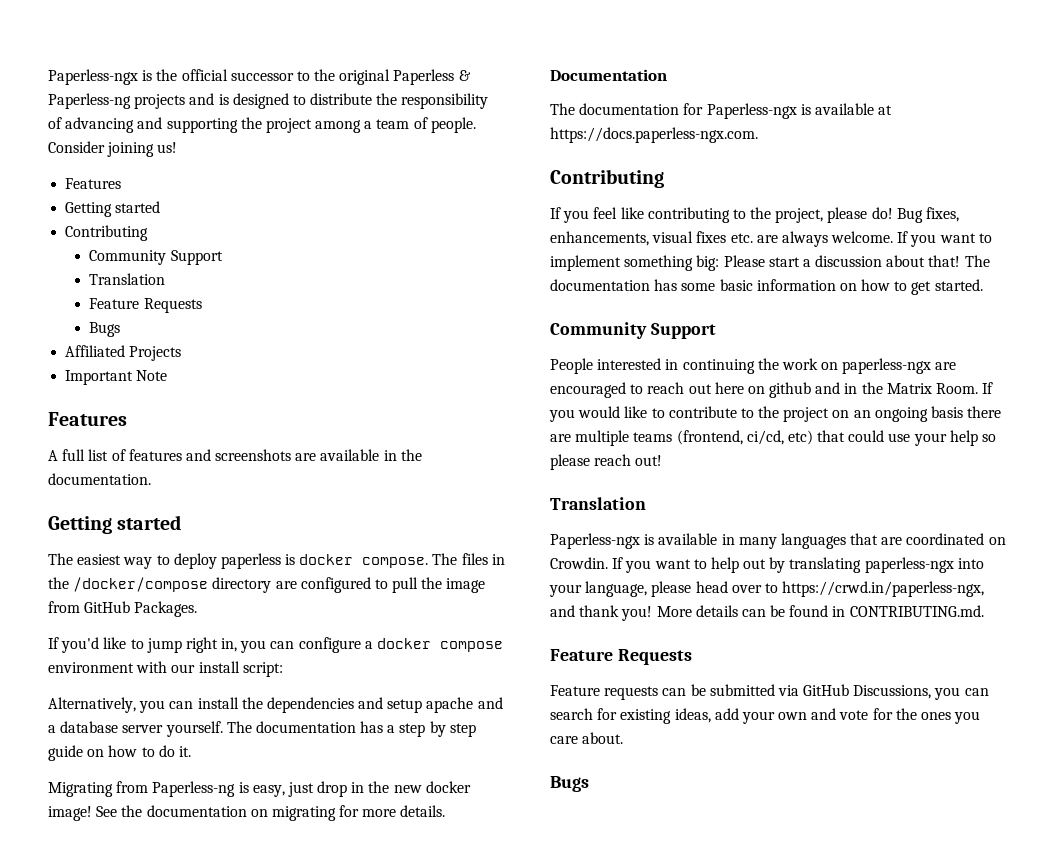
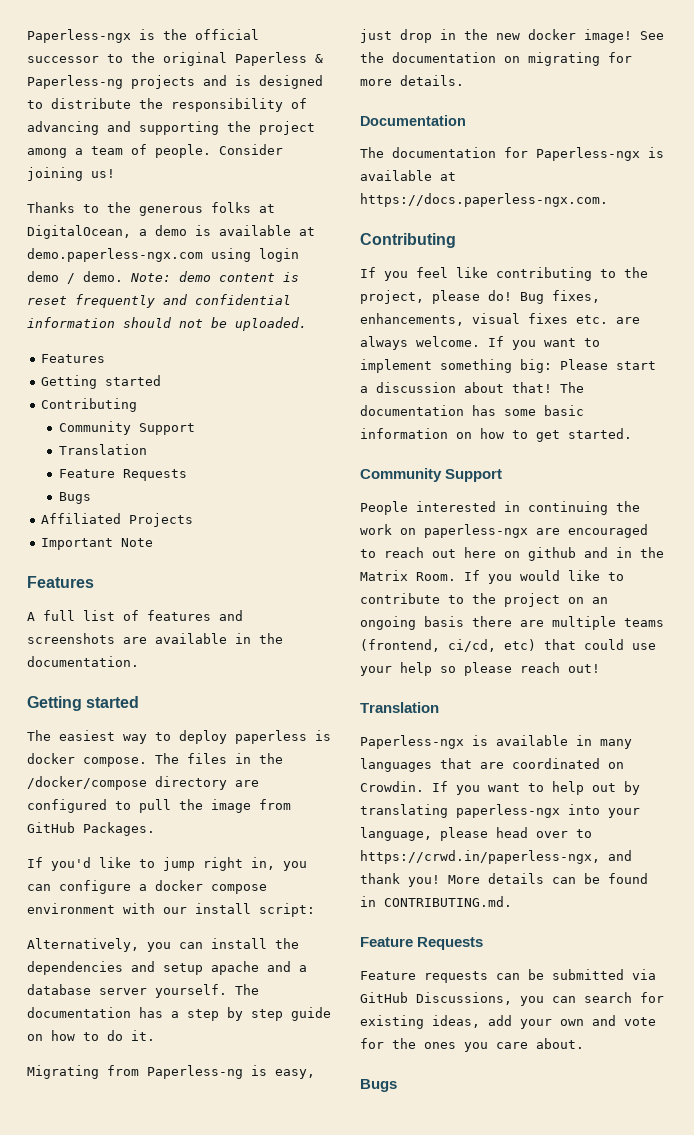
(178, 147) none -> [27,202,275,216] [27,225,315,239] [27,248,299,262] [27,271,299,284] [27,294,291,308] [27,317,307,331] // Thanks to the generous folks at DigitalOcean, a demo is available at demo.paperless-ngx.com using login demo / demo. Note: demo content is reset frequently and confidential information should not be uploaded.

